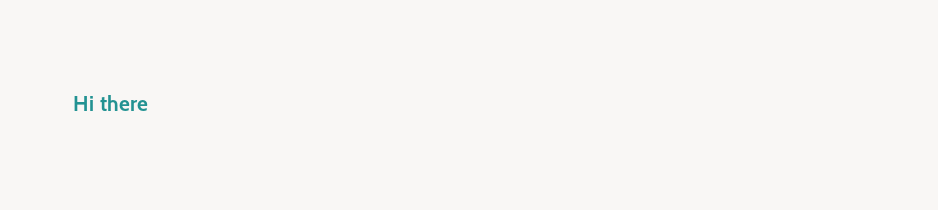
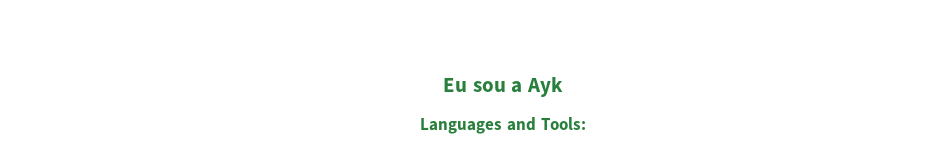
[73,95,148,111] Hi there -> [442,77,564,97] [420,117,586,134] Eu sou a Ayk // Languages and Tools:

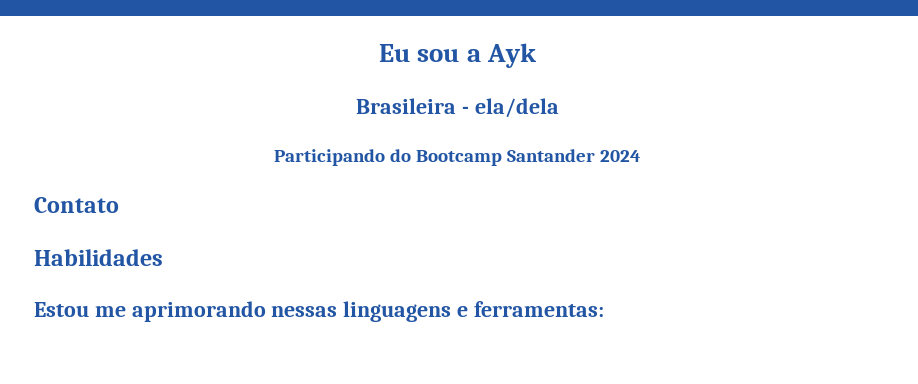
[420,117,586,134] Languages and Tools: -> [356,98,559,118] [273,149,642,166] [34,197,119,213] [34,249,163,266] [34,301,604,322] Brasileira - ela/dela // Participando do Bootcamp Santander 2024 // Contato // Habilidades // Estou me aprimorando nessas linguagens e ferramentas:

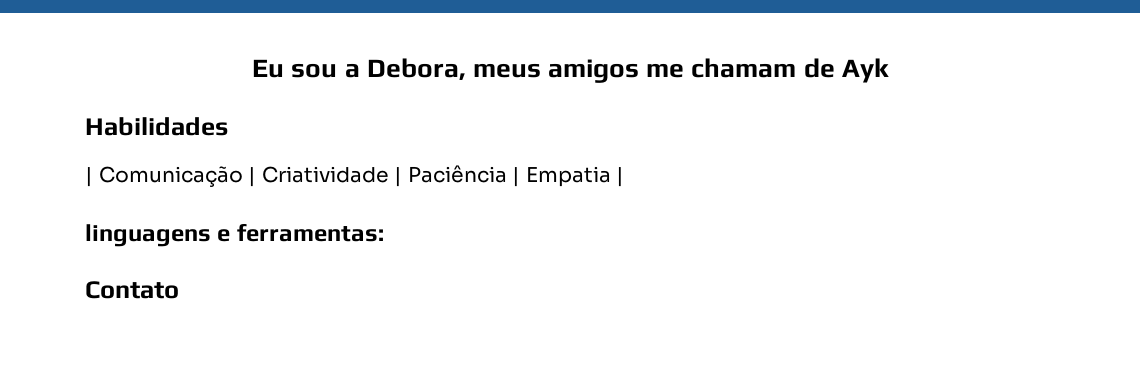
[486,43,537,68] [356,98,559,118] [273,149,642,166] [34,197,119,213] [34,249,163,266] [34,301,338,322] Ayk // Brasileira - ela/dela // Participando do Bootcamp Santander 2024 // Contato // Habilidades // Estou me aprimorando nessas -> [366,58,889,83] [85,117,228,136] [85,165,625,187] Debora, meus amigos me chamam de Ayk // Habilidades // | Comunicação | Criatividade | Paciência | Empatia | //
(604, 309) none -> [85,281,179,299] // Contato

